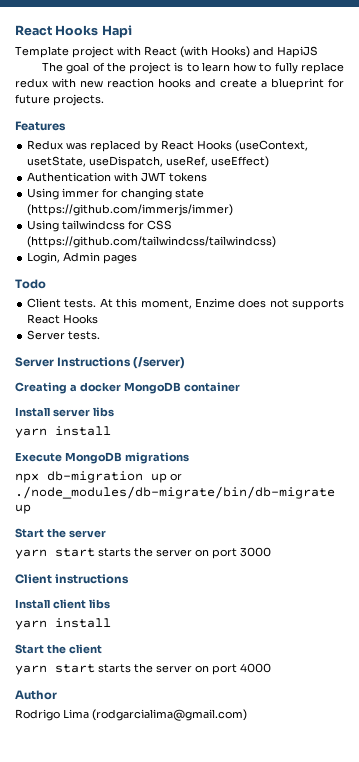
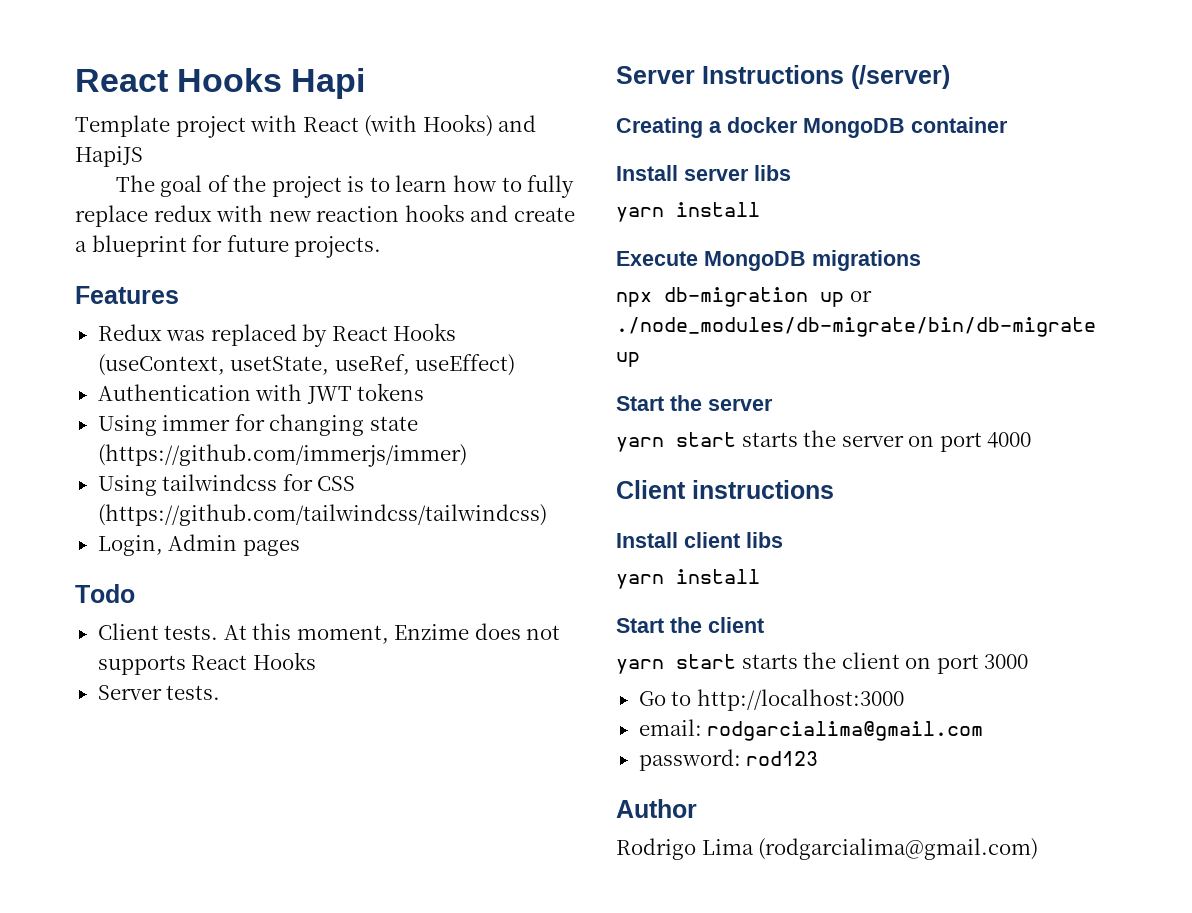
[89,156,164,168] useDispatch, -> (330, 365) none
[240,547,271,557] 3000 -> [987,432,1032,448] 4000
[156,663,271,675] server on port 4000 -> [841,652,1029,674] [638,689,904,711] [638,719,984,741] [638,749,819,771] client on port 3000 // Go to http://localhost:3000 // email: rodgarcialima@gmail.com // password: rod123

